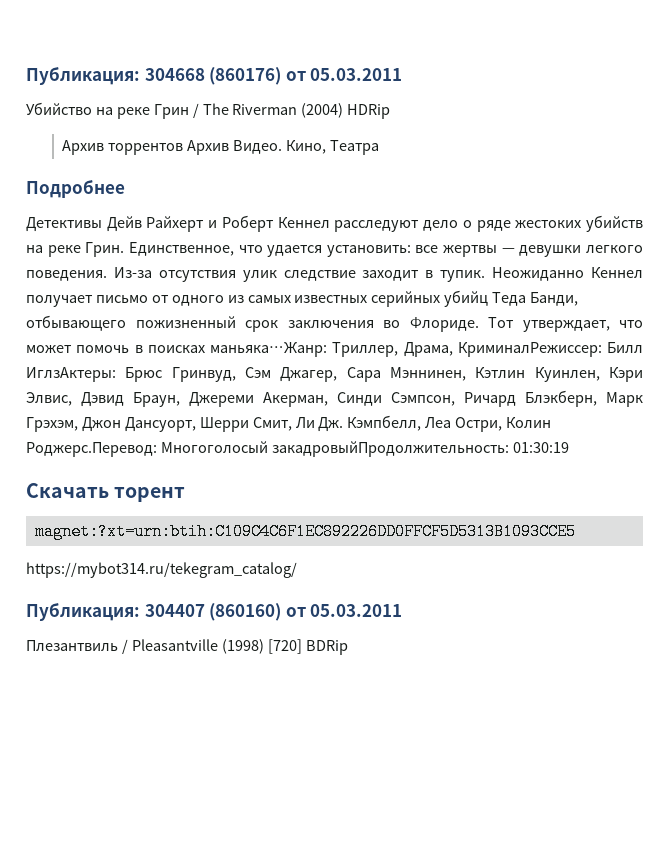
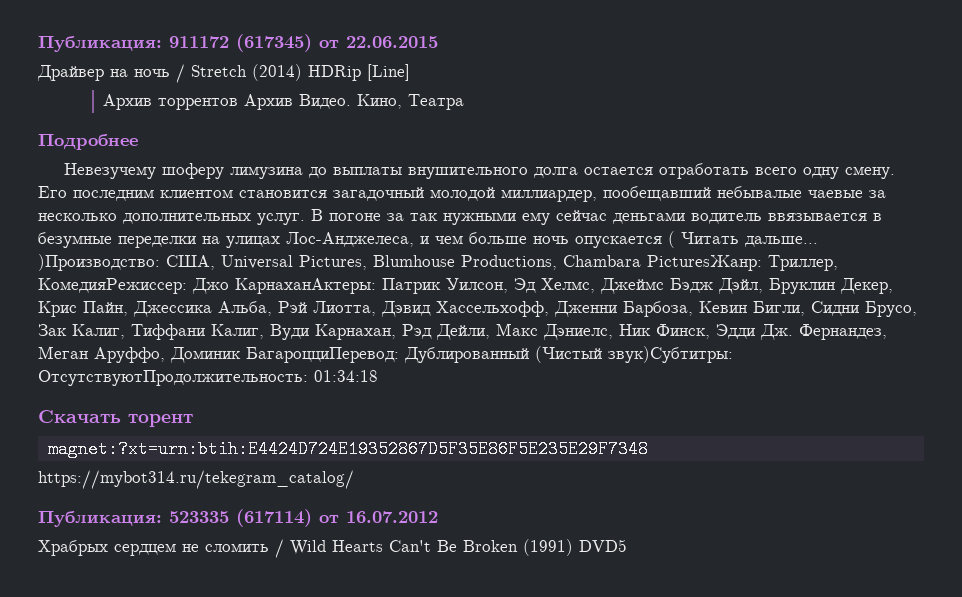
[26,66,403,85] [26,102,344,119] Публикация: 304668 (860176) от 05.03.2011 // Убийство на реке Грин / The Riverman (2004) -> [38,34,438,52] [37,64,302,83] Публикация: 911172 (617345) от 22.06.2015 // Драйвер на ночь / Stretch (2014)
(391, 111) none -> [367,64,410,81] [Line]
[26,215,644,232] [26,242,643,257] [26,267,644,282] [26,290,579,307] [26,315,643,332] [26,342,643,357] [26,367,643,382] [26,390,643,407] [26,415,552,432] [26,441,569,457] Детективы Дейв Райхерт и Роберт Кеннел расследуют дело о ряде жестоких убийств на реке Грин. Единственное, что удается установить: все жертвы — девушки легкого поведения. Из-за отсутствия улик следствие заходит в тупик. Неожиданно Кеннел получает письмо от одного из самых известных серийных убийц Теда Банди, отбывающего пожизненный срок заключения во Флориде. Тот утверждает, что может помочь в поисках маньяка…Жанр: Триллер, Драма, КриминалРежиссер: Билл ИглзАктеры: Брюс Гринвуд, Сэм Джагер, Сара Мэннинен, Кэтлин Куинлен, Кэри Элвис, Дэвид Браун, Джереми Акерман, Синди Сэмпсон, Ричард Блэкберн, Марк Грэхэм, Джон Дансуорт, Шерри Смит, Ли Дж. Кэмпбелл, Леа Остри, Колин Роджерс.Перевод: Многоголосый закадровыйПродолжительность: 01:30:19 -> [63,163,895,179] [38,186,886,202] [38,209,882,225] [38,231,818,248] [38,254,838,271] [38,278,893,294] [38,301,917,317] [38,323,887,340] [38,346,733,363] [38,370,378,386] Невезучему шоферу лимузина до выплаты внушительного долга остается отработать всего одну смену. Его последним клиентом становится загадочный молодой миллиардер, пообещавший небывалые чаевые за несколько дополнительных услуг. В погоне за так нужными ему сейчас деньгами водитель ввязывается в безумные переделки на улицах Лос-Анджелеса, и чем больше ночь опускается ( Читать дальше... )Производство: США, Universal Pictures, Blumhouse Productions, Chambara PicturesЖанр: Триллер, КомедияРежиссер: Джо КарнаханАктеры: Патрик Уилсон, Эд Хелмс, Джеймс Бэдж Дэйл, Бруклин Декер, Крис Пайн, Джессика Альба, Рэй Лиотта, Дэвид Хассельхофф, Дженни Барбоза, Кевин Бигли, Сидни Брусо, Зак Калиг, Тиффани Калиг, Вуди Карнахан, Рэд Дейли, Макс Дэниелс, Ник Финск, Эдди Дж. Фернандез, Меган Аруффо, Доминик БагароцциПеревод: Дублированный (Чистый звук)Субтитры: ОтсутствуютПродолжительность: 01:34:18
[34,523,576,540] magnet:?xt=urn:btih:C109C4C6F1EC892226DD0FFCF5D5313B1093CCE5 -> [47,440,648,458] magnet:?xt=urn:btih:E4424D724E19352867D5F35E86F5E235E29F7348
[144,603,403,621] [26,639,348,655] 304407 (860160) от 05.03.2011 // Плезантвиль / Pleasantville (1998) [720] BDRip -> [169,509,438,527] [38,539,627,558] 523335 (617114) от 16.07.2012 // Храбрых сердцем не сломить / Wild Hearts Can't Be Broken (1991) DVD5

